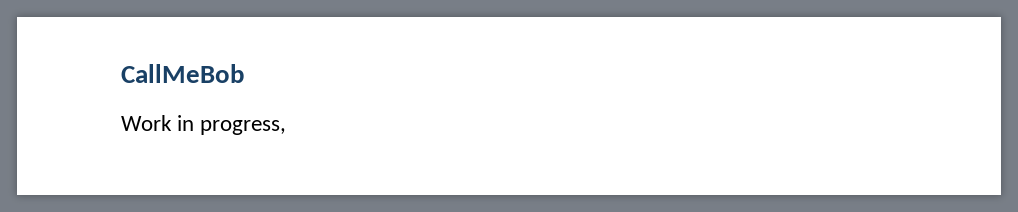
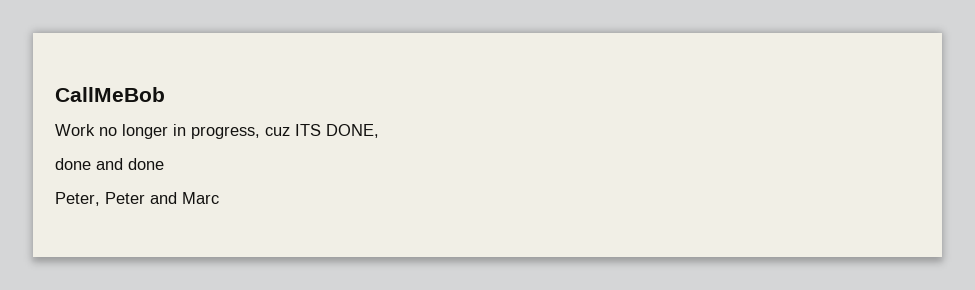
[177,115,287,135] in progress, -> [99,124,379,139] [55,158,164,170] [55,192,219,206] no longer in progress, cuz ITS DONE, // done and done // Peter, Peter and Marc

